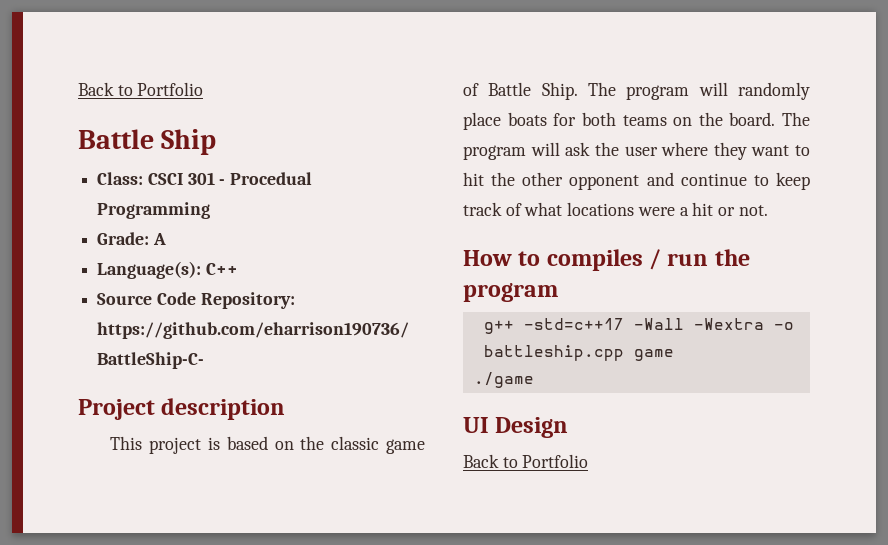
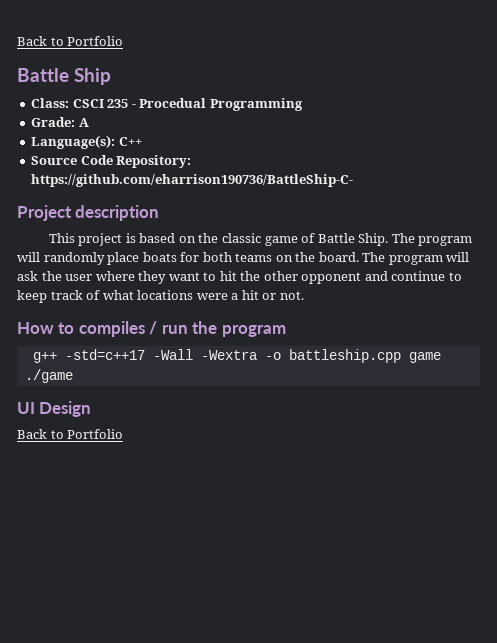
[187,172,215,185] 301 -> [107,99,129,108] 235

